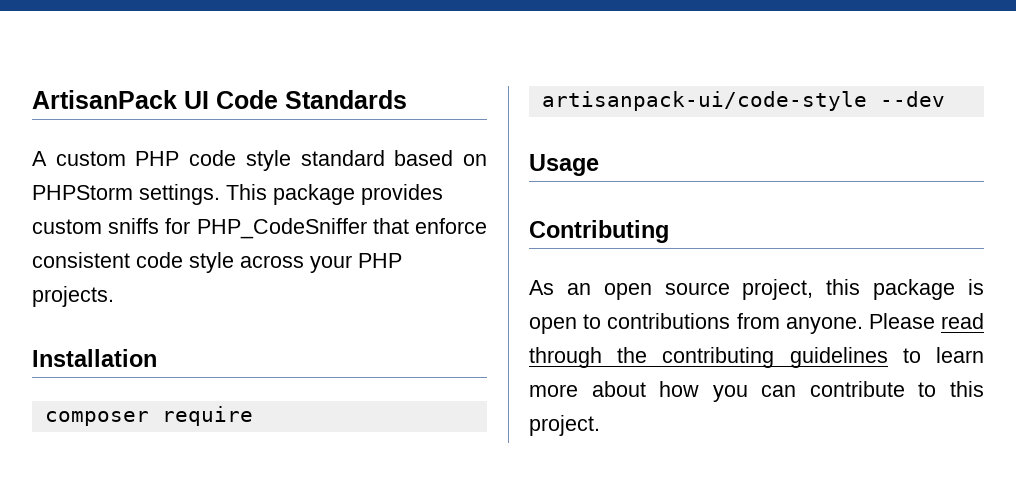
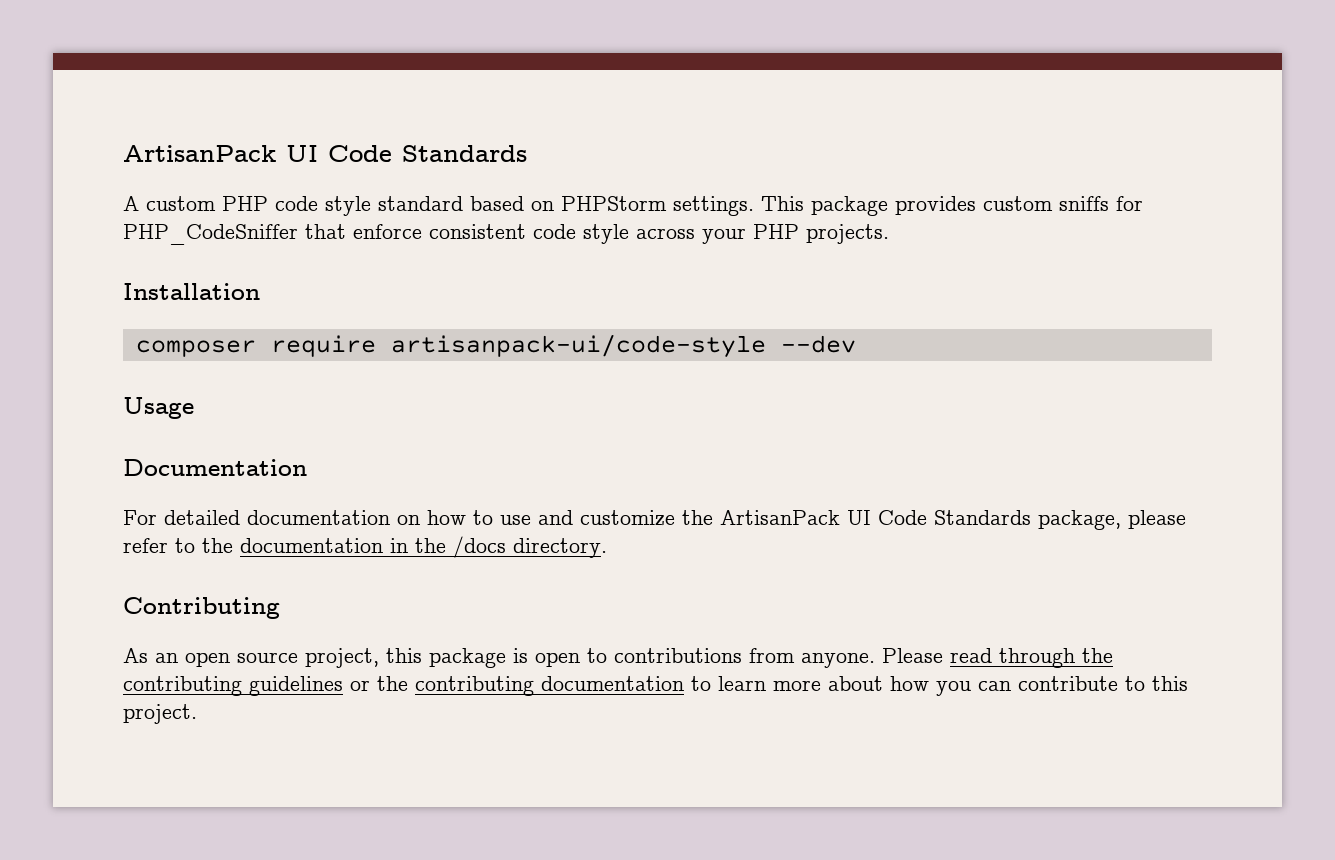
(599, 165) none -> [123,459,307,476] [123,510,1186,530] [123,536,607,558] // Documentation // For detailed documentation on how to use and customize the ArtisanPack UI Code Standards package, please refer to the documentation in the /docs directory.
(888, 357) none -> [350,676,684,696] or the contributing documentation

